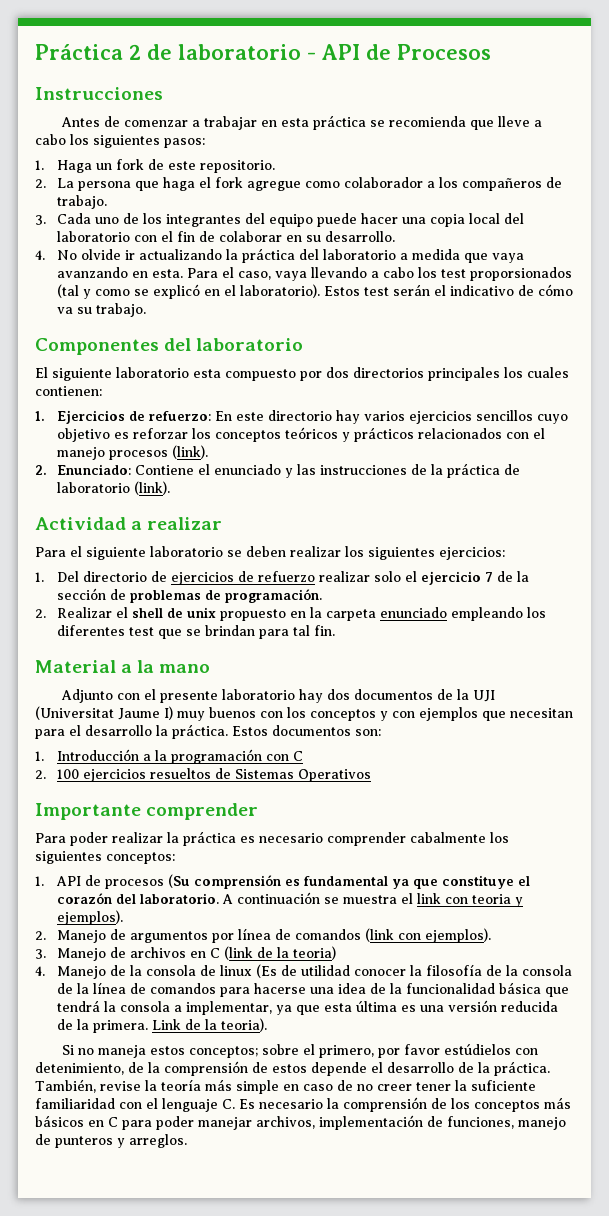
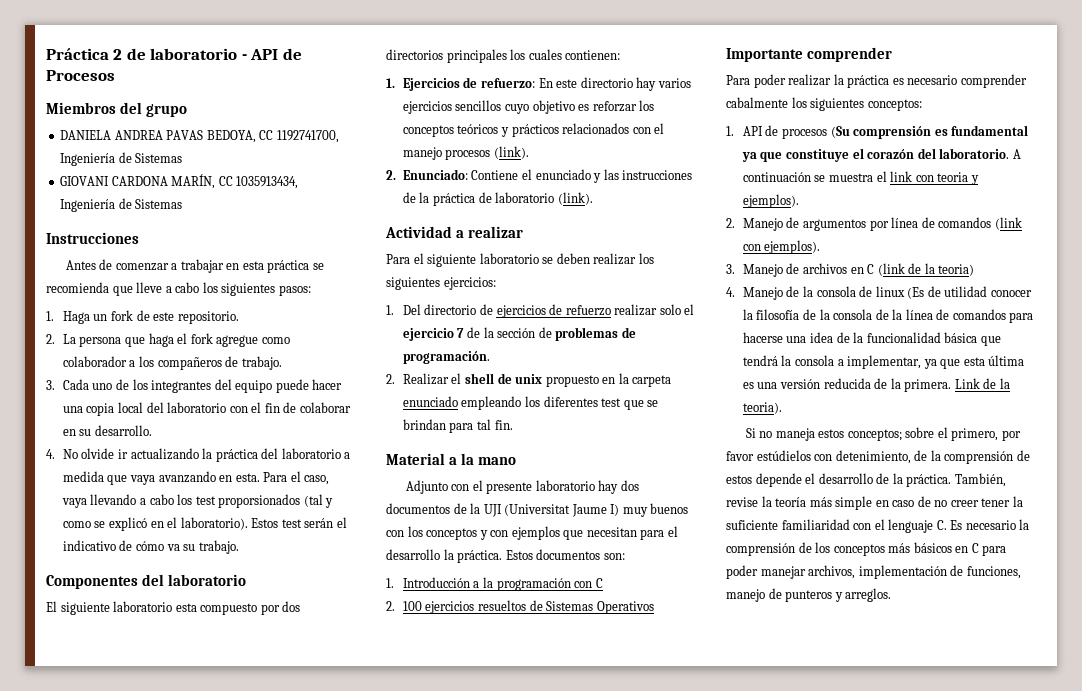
(491, 52) none -> [46,102,188,117] [60,130,339,143] [60,152,183,166] [60,174,299,189] [60,198,183,212] // Miembros del grupo // DANIELA ANDREA PAVAS BEDOYA, CC 1192741700, Ingeniería de Sistemas // GIOVANI CARDONA MARÍN, CC 1035913434, Ingeniería de Sistemas

